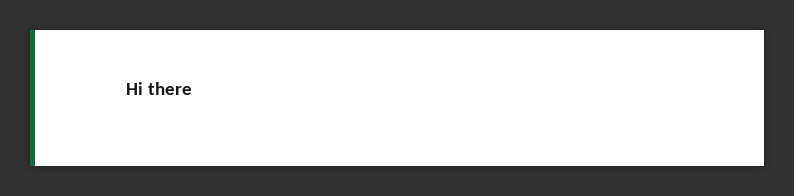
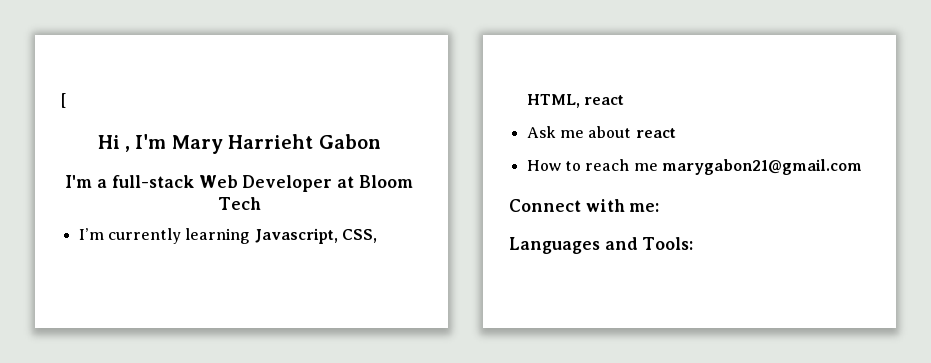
[126,82,192,95] Hi there -> [61,93,66,108] [97,134,381,154] [65,175,413,192] [217,197,261,210] [78,228,377,244] [526,94,624,108] [526,126,676,138] [526,159,862,175] [509,199,660,212] [509,237,694,254] [ // Hi , I'm Mary Harrieht Gabon // I'm a full-stack Web Developer at Bloom Tech // I’m currently learning Javascript, CSS, HTML, react // Ask me about react // How to reach me marygabon21@gmail.com // Connect with me: // Languages and Tools:

